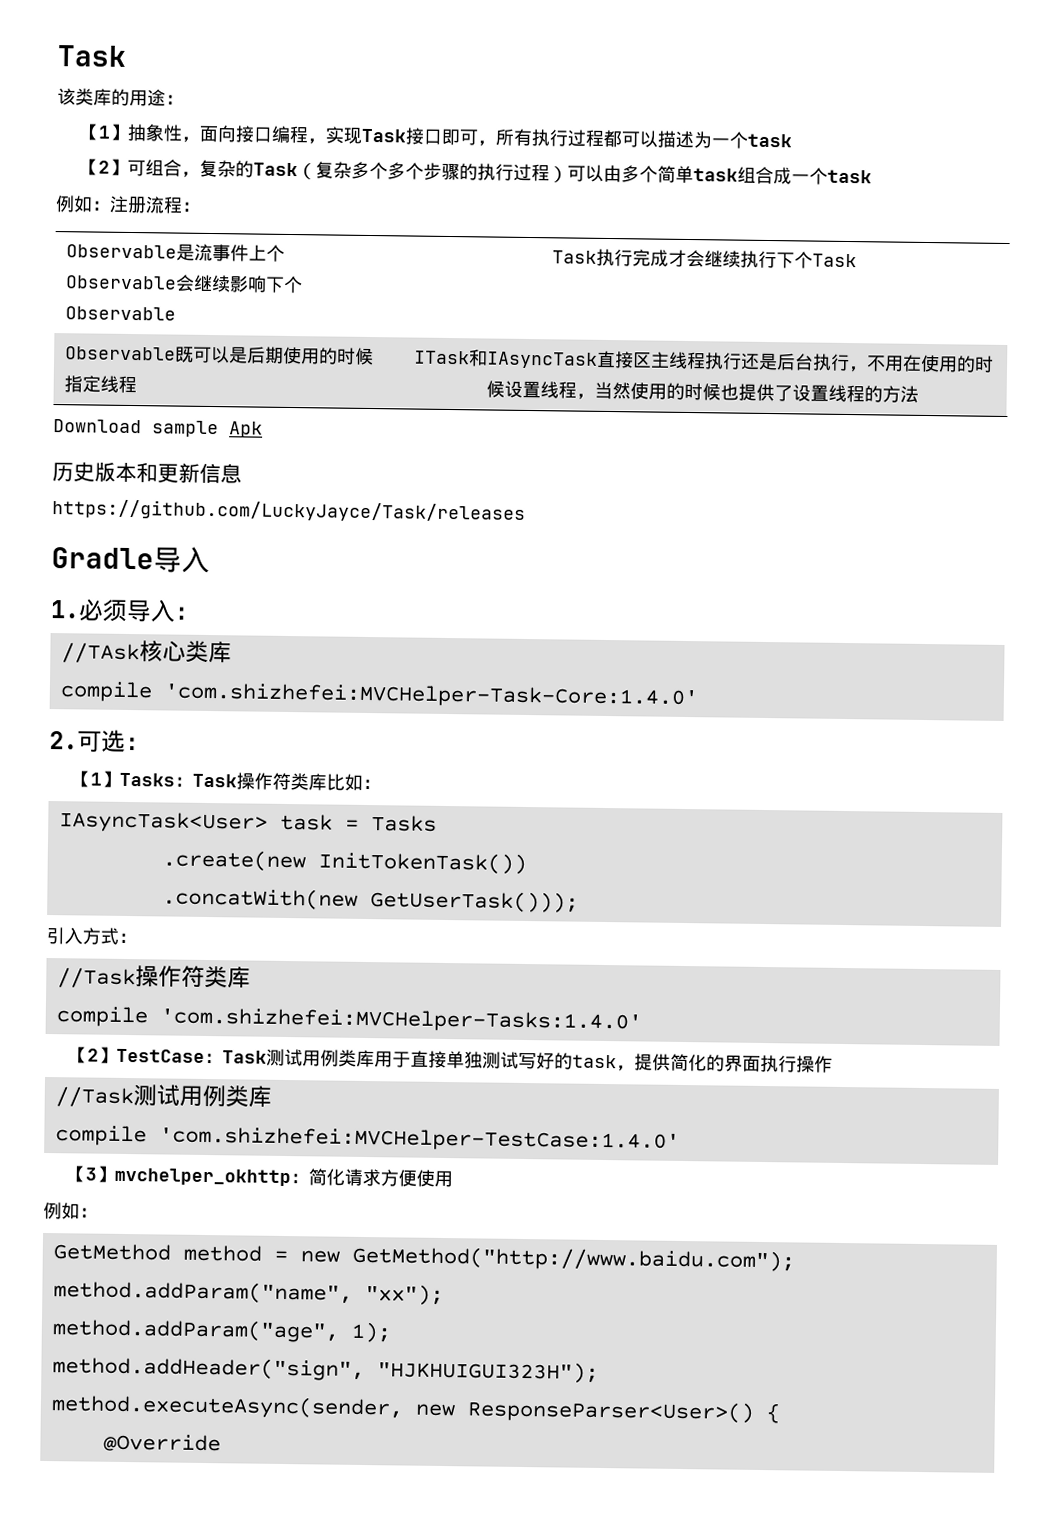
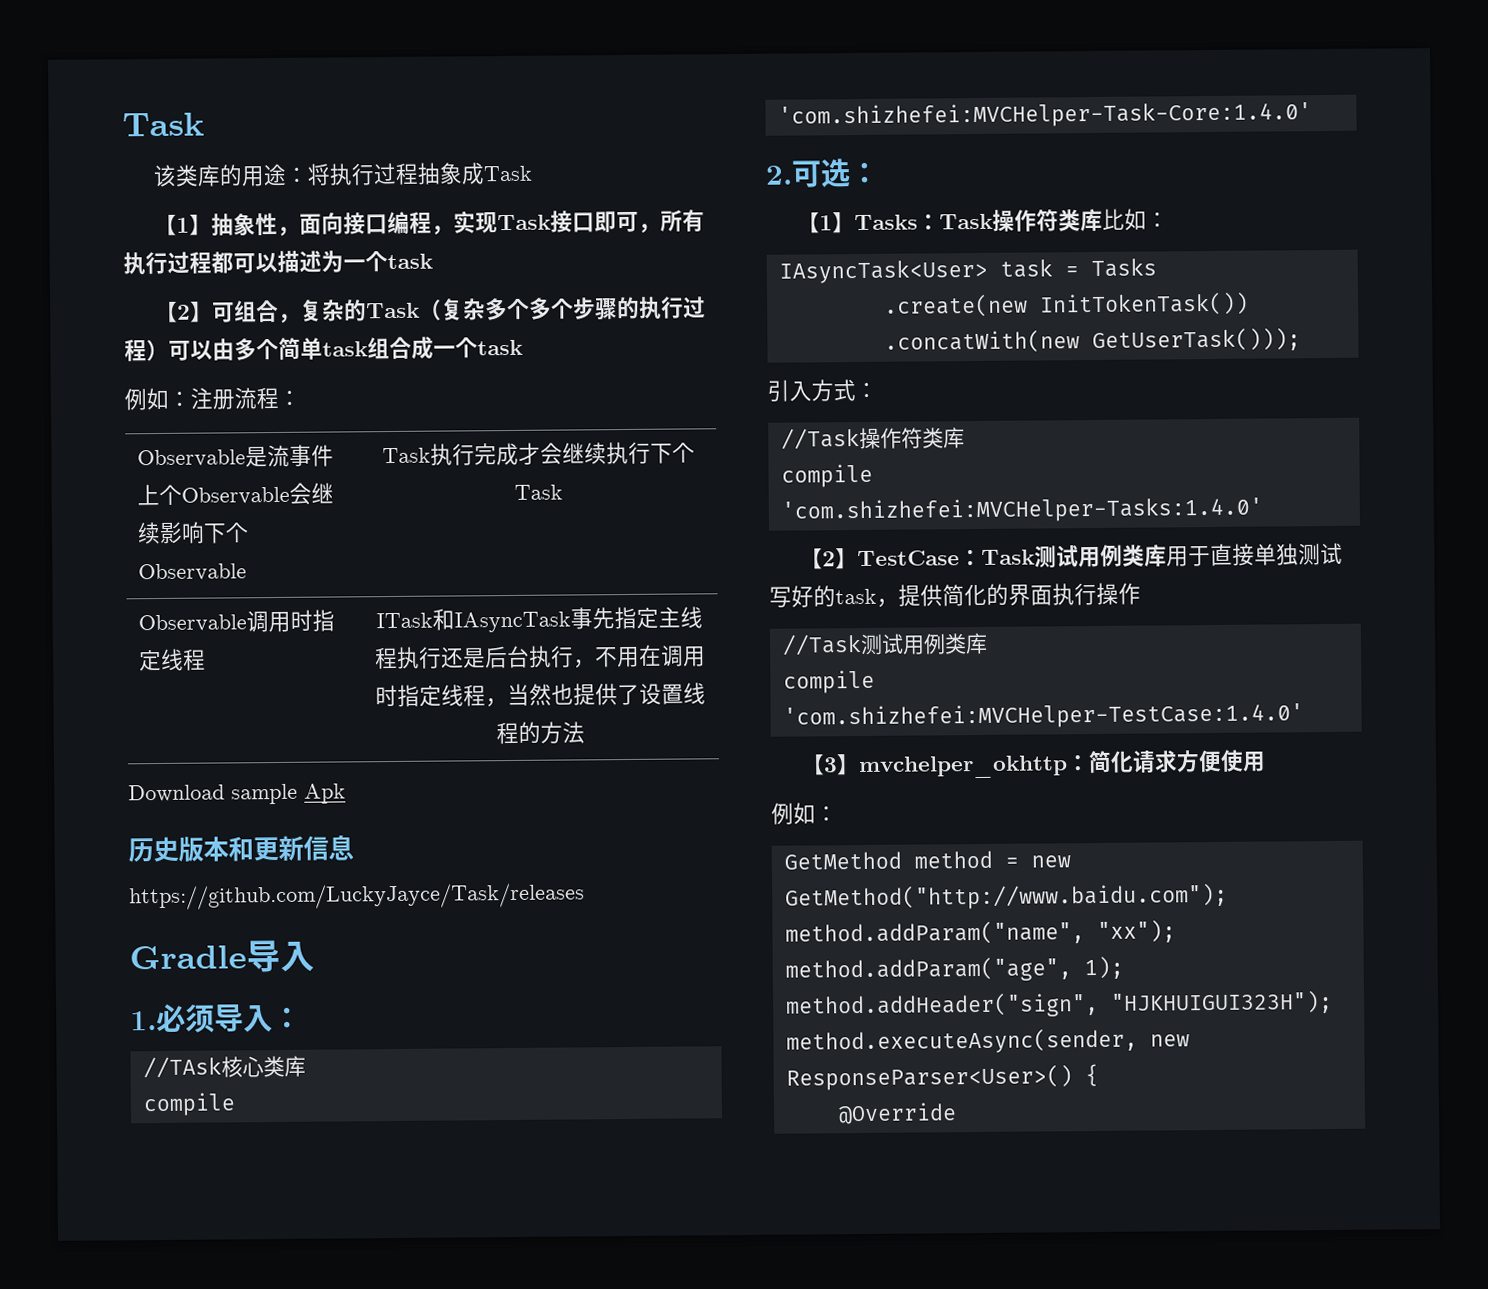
(184, 99) none -> [306,162,533,186] 将执行过程抽象成Task
[174,345,374,366] 既可以是后期使用的时候 -> [246,609,314,633] 调用时
[595,350,652,369] 直接区 -> [570,606,659,630] 事先指定
[919,354,994,373] [486,380,721,401] 使用的时候设置线程，当然使用的时候 -> [661,645,706,667] [375,683,552,708] 调用时指定线程，当然

